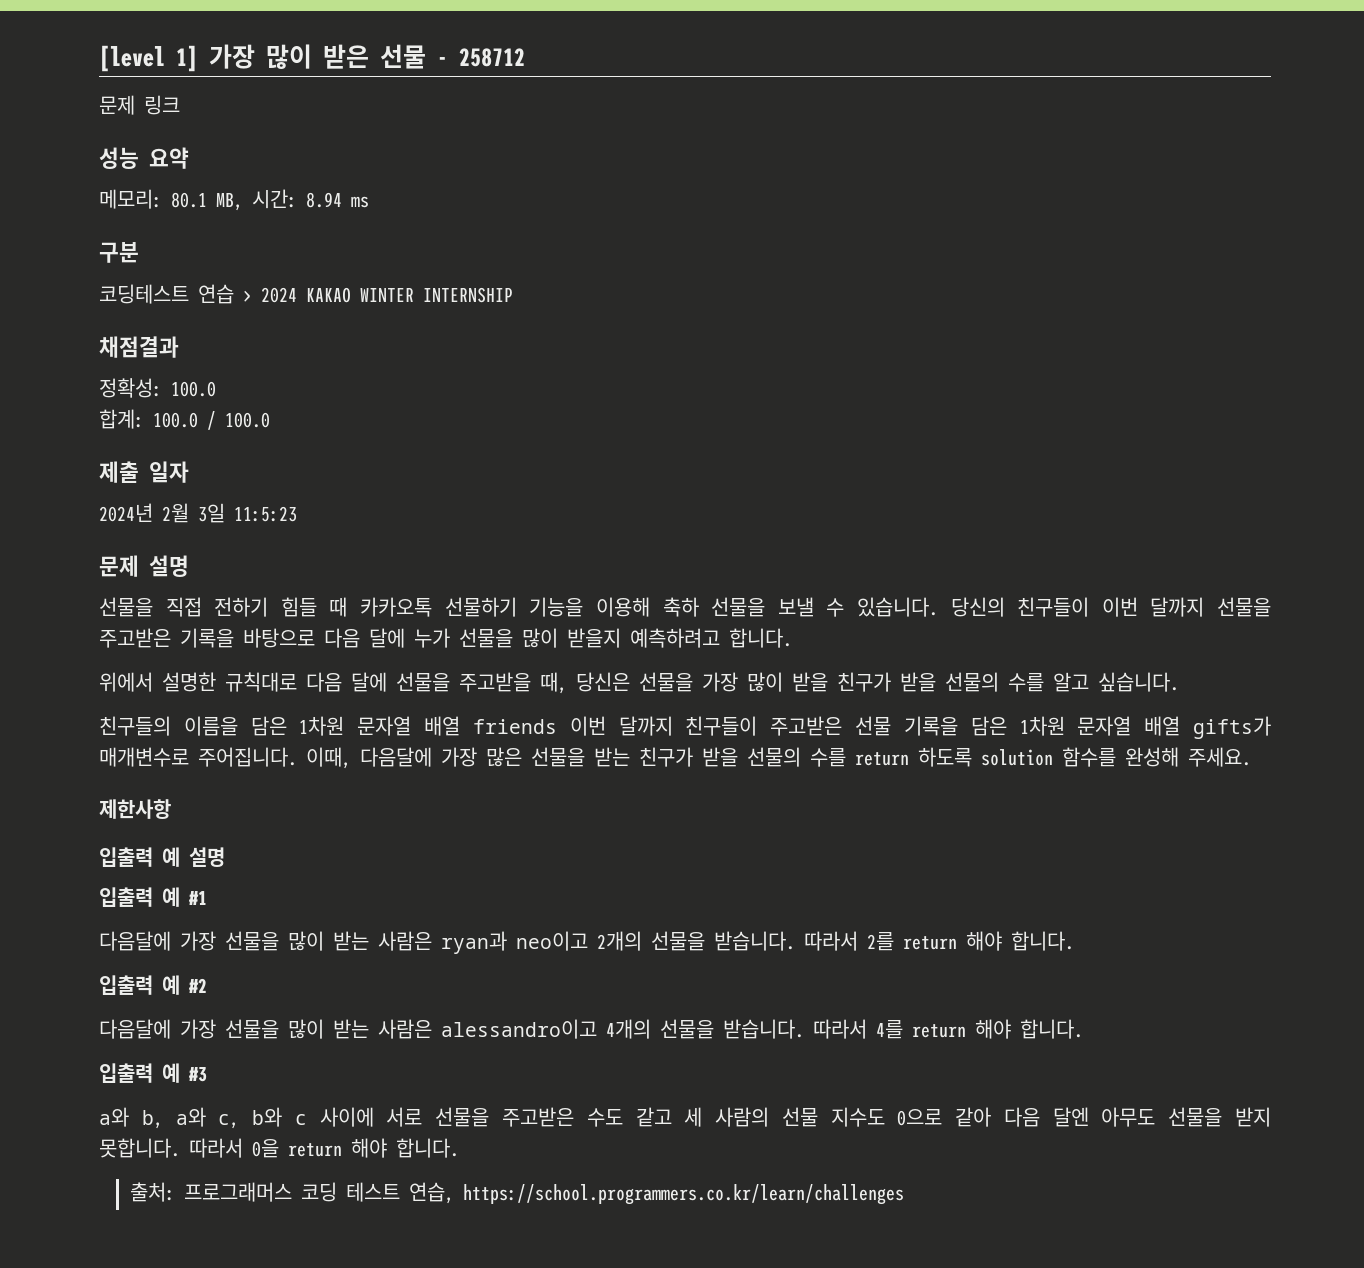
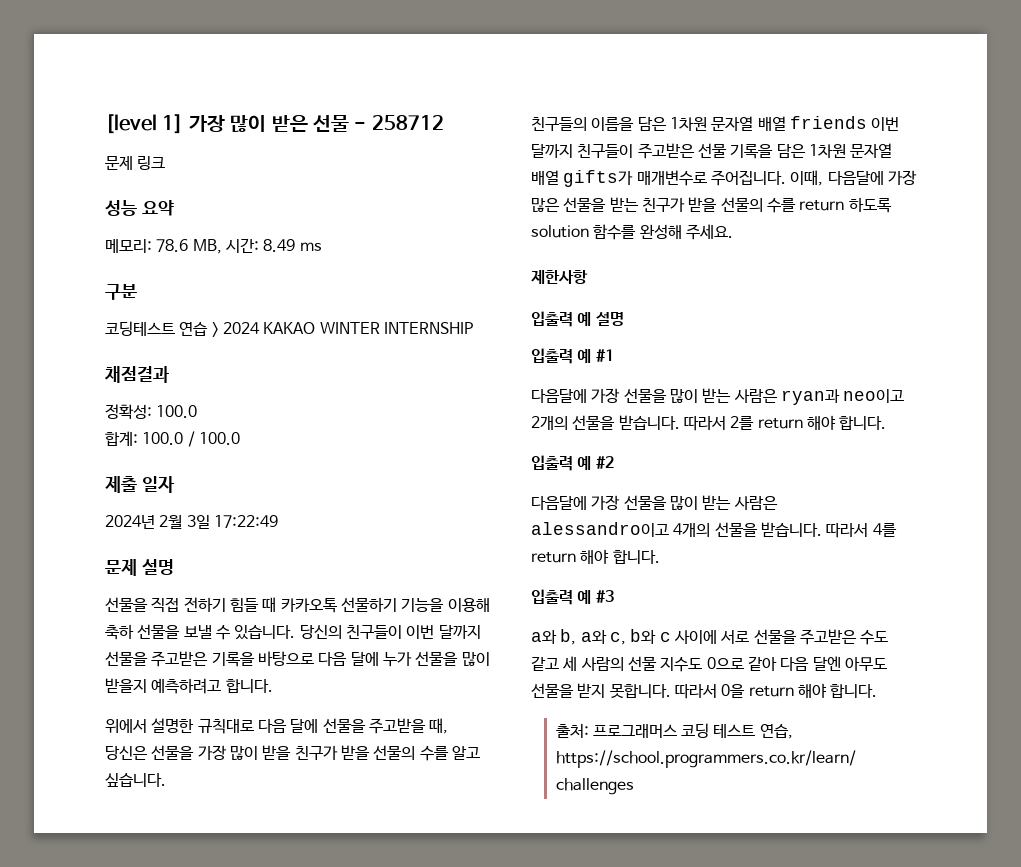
[171,192,207,208] 80.1 -> [156,239,189,252] 78.6
[306,192,342,208] 8.94 -> [263,239,296,252] 8.49
[234,506,297,522] 11:5:23 -> [213,515,278,528] 17:22:49

